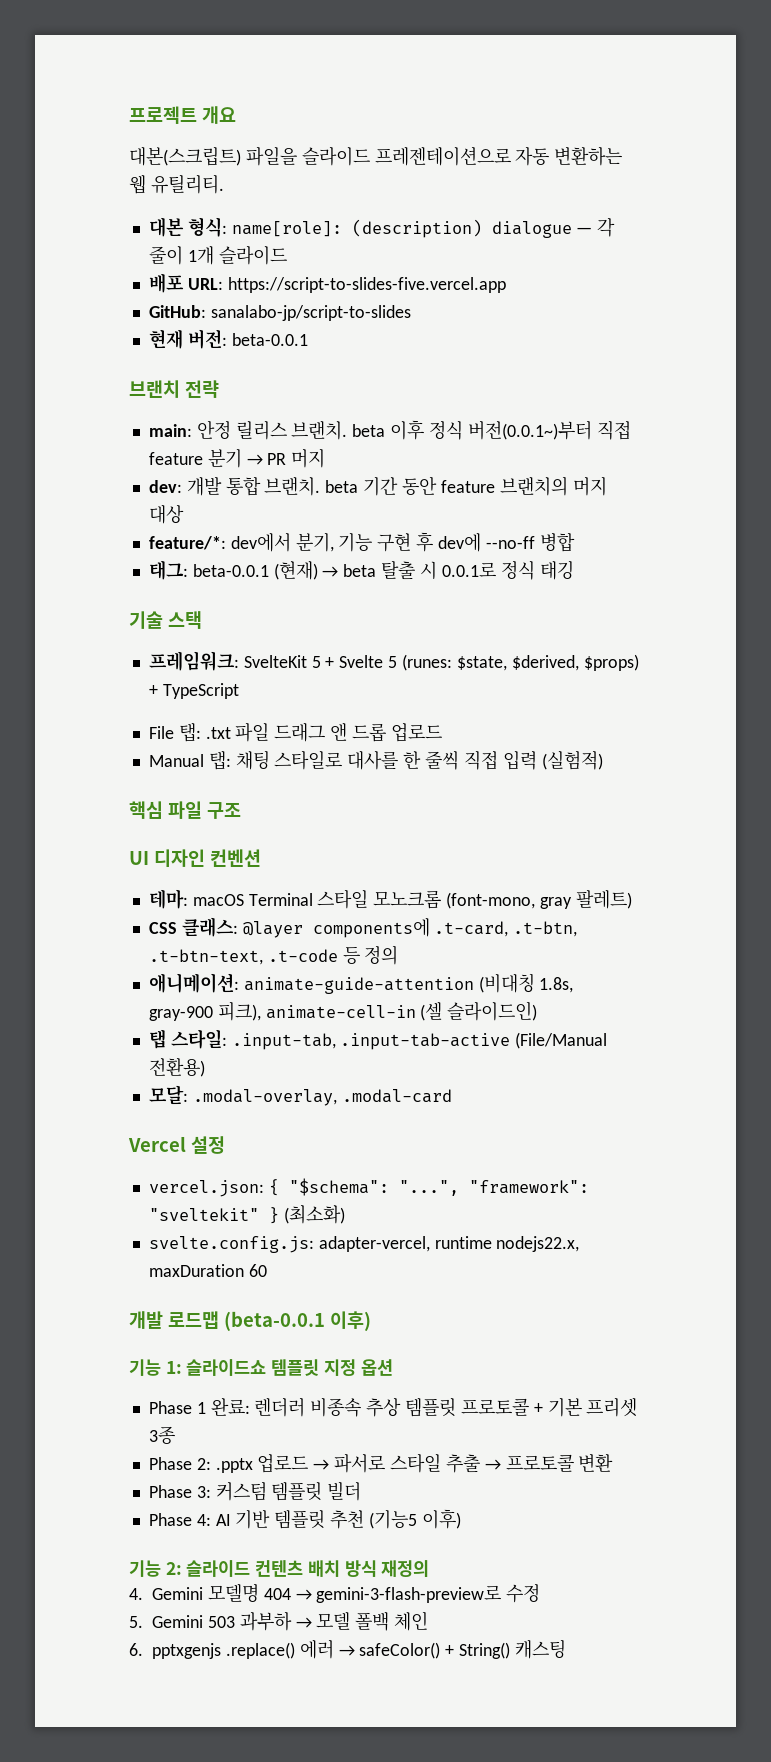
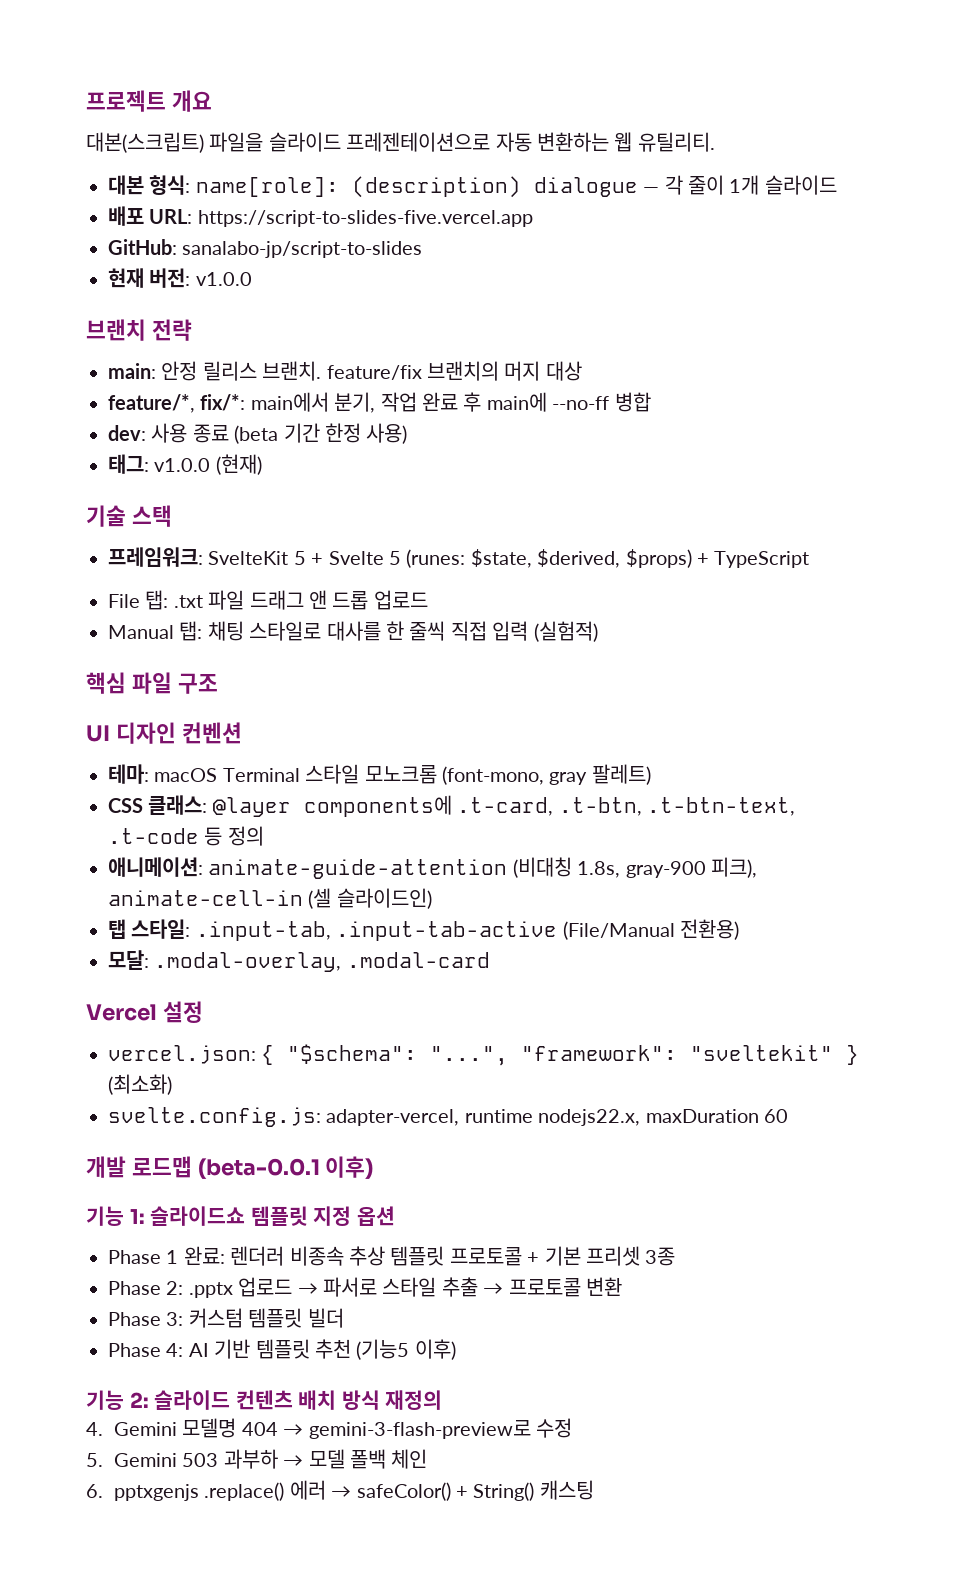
[231,333,308,346] beta-0.0.1 -> [195,272,252,286] v1.0.0
[352,420,631,440] [148,448,326,468] [148,476,607,496] [148,505,184,524] [148,532,575,552] beta 이후 정식 버전(0.0.1~)부터 직접 feature 분기 → PR 머지 // dev: 개발 통합 브랜치. beta 기간 동안 feature 브랜치의 머지 대상 // feature/*: dev에서 분기, 기능 구현 후 dev에 --no-ff 병합 -> [326,361,582,381] [108,392,651,413] [108,423,408,444] feature/fix 브랜치의 머지 대상 // feature/*, fix/*: main에서 분기, 작업 완료 후 main에 --no-ff 병합 // dev: 사용 종료 (beta 기간 한정 사용)
[192,564,269,577] beta-0.0.1 -> [154,458,211,472] v1.0.0
[322,560,574,580] → beta 탈출 시 0.0.1로 정식 태깅 -> (262, 464) none

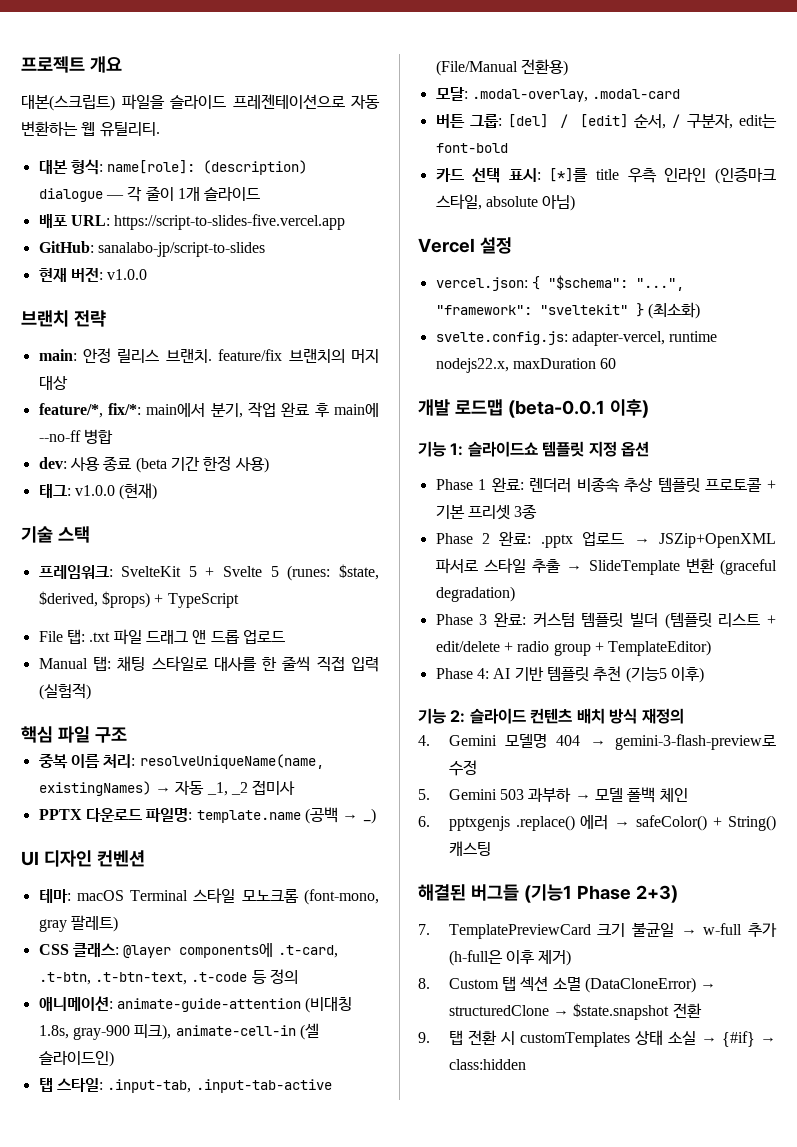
(218, 683) none -> [38,753,324,769] [38,780,296,796] [38,807,376,824] // 중복 이름 처리: resolveUniqueName(name, existingNames) → 자동 _1, _2 접미사 // PPTX 다운로드 파일명: template.name (공백 → _)
(490, 960) none -> [435,114,777,129] [435,143,508,153] [435,167,776,184] [435,194,576,211] // 버튼 그룹: [del] / [edit] 순서, / 구분자, edit는 font-bold // 카드 선택 표시: [*]를 title 우측 인라인 (인증마크 스타일, absolute 아님)
[166,1281,184,1295] 2: -> [482,531,532,546] 2 완료:
(318, 1289) none -> [659,533,776,548] JSZip+OpenXML
[508,1278,581,1297] 프로토콜 -> [588,560,680,575] SlideTemplate
[108,1312,184,1326] // Phase 3: -> [720,559,777,575] [435,586,515,602] [435,612,526,627] (graceful degradation) // Phase 3 완료:
(344, 1318) none -> [664,612,776,629] [435,640,712,656] (템플릿 리스트 + edit/delete + radio group + TemplateEditor)
(594, 1490) none -> [418,884,678,903] [418,923,777,939] [448,950,572,966] [418,976,717,993] [448,1003,702,1020] [418,1030,776,1047] [448,1059,526,1070] // 해결된 버그들 (기능1 Phase 2+3) // 7. TemplatePreviewCard 크기 불균일 → w-full 추가 (h-full은 이후 제거) // 8. Custom 탭 섹션 소멸 (DataCloneError) → structuredClone → $state.snapshot 전환 // 9. 탭 전환 시 customTemplates 상태 소실 → {#if} → class:hidden

